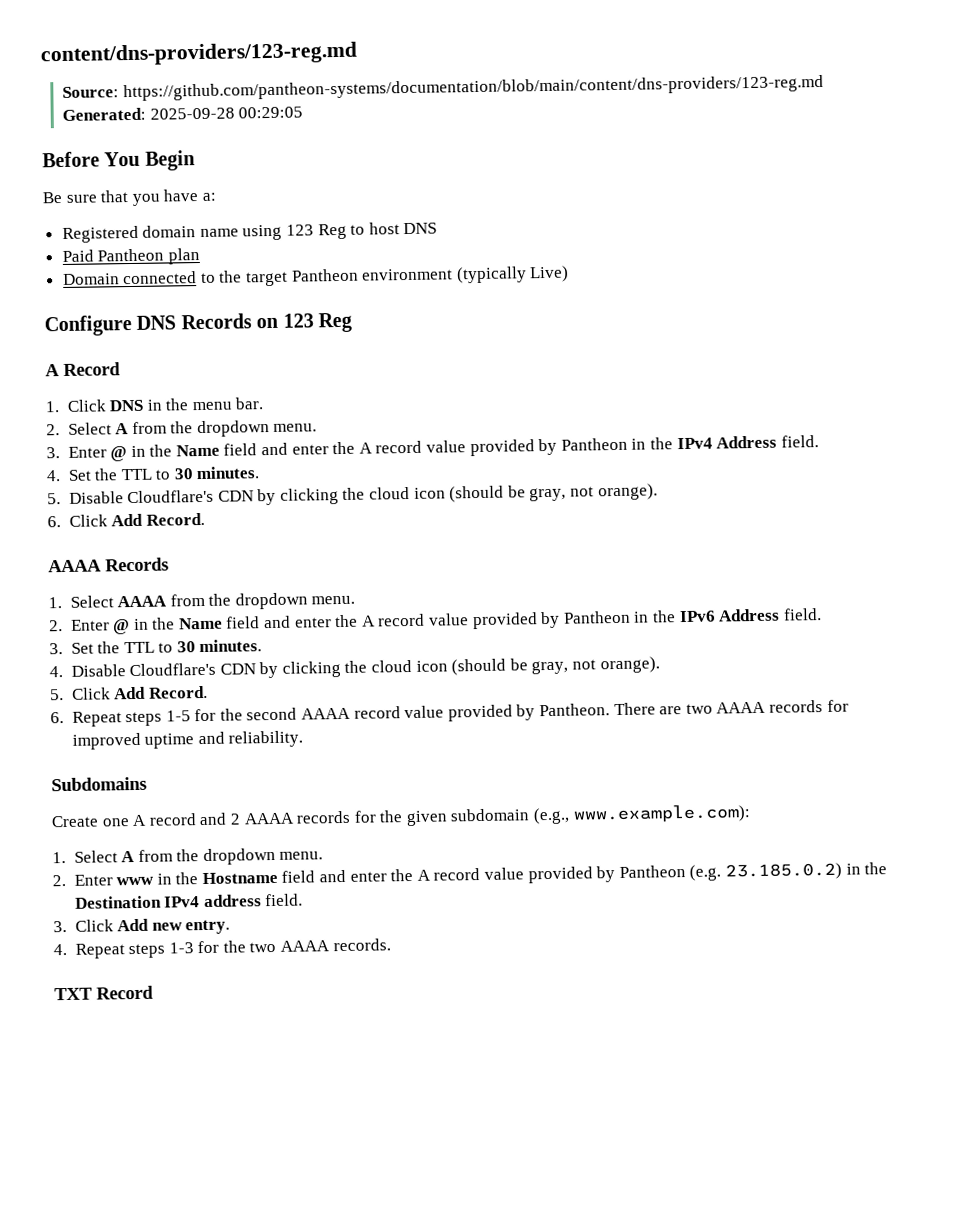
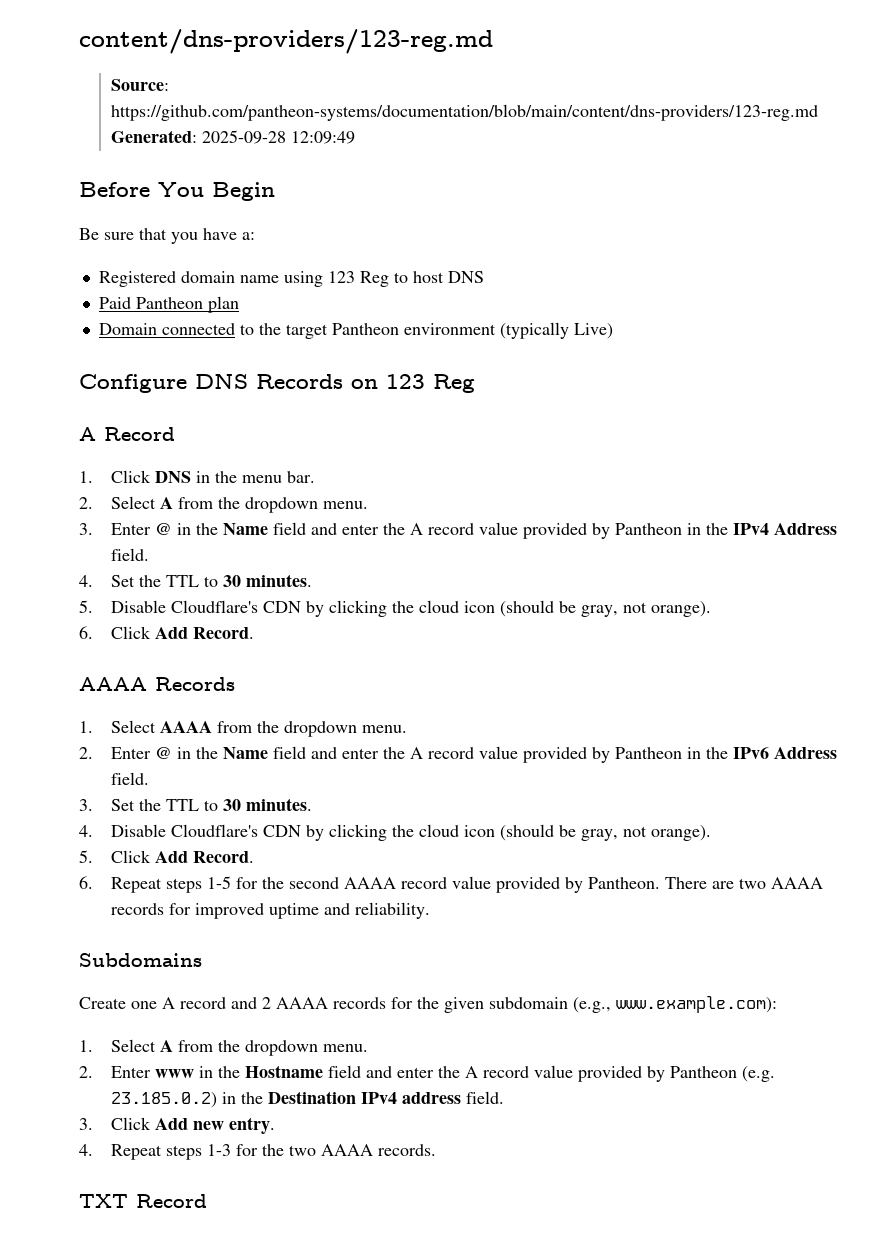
[238,106,304,119] 00:29:05 -> [291,131,356,144] 12:09:49

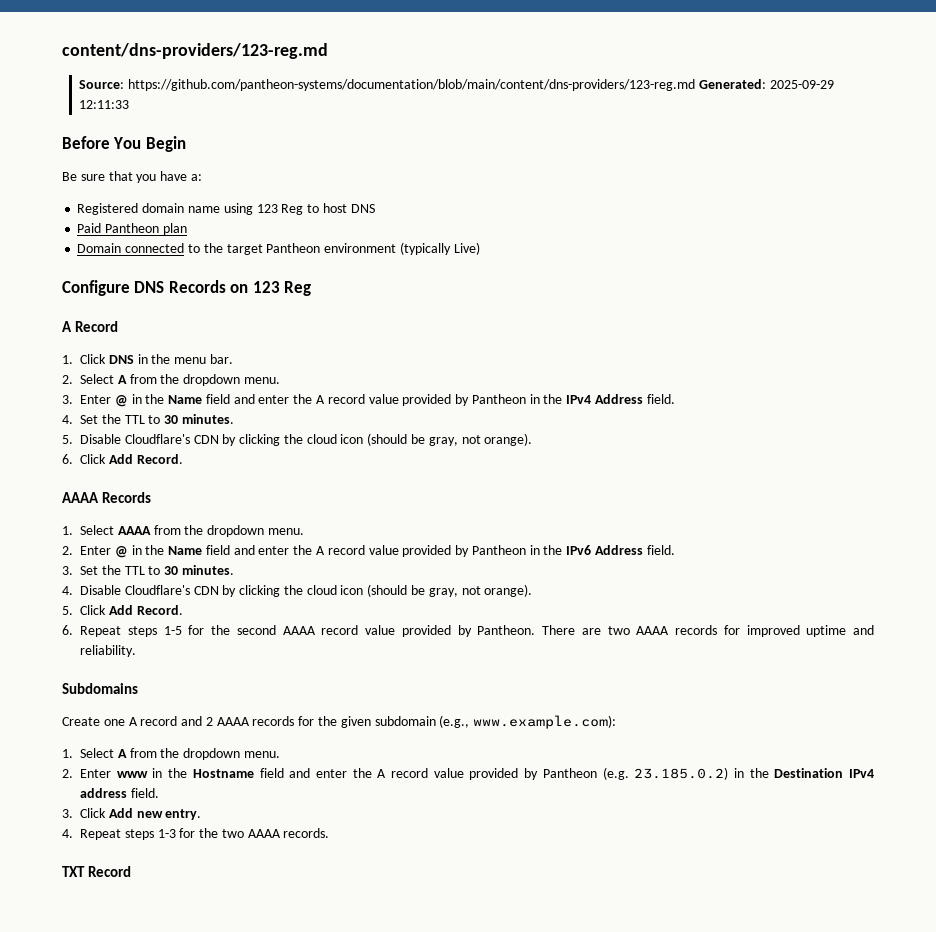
[202,130,356,144] 2025-09-28 12:09:49 -> [769,80,834,89] [79,100,130,109] 2025-09-29 12:11:33

